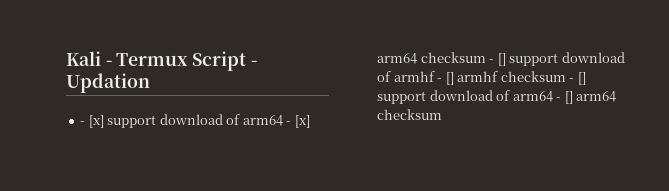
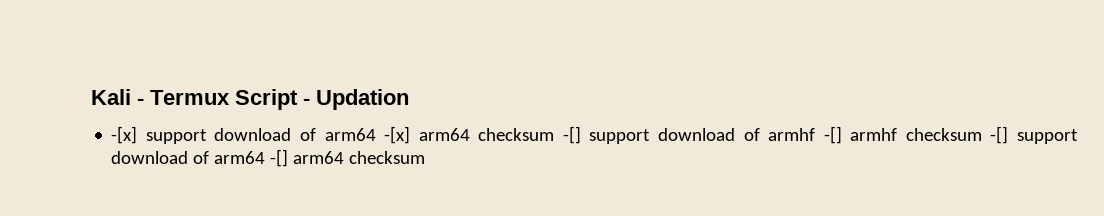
[80,114,310,128] [377,52,625,66] [377,71,586,85] [377,90,573,104] - [x] support download of arm64 - [x] arm64 checksum - [] support download of armhf - [] armhf checksum - [] support download of arm64 - [] -> [111,126,1078,144] [111,149,289,167] -[x] support download of arm64 -[x] arm64 checksum -[] support download of armhf -[] armhf checksum -[] support download of arm64 -[]

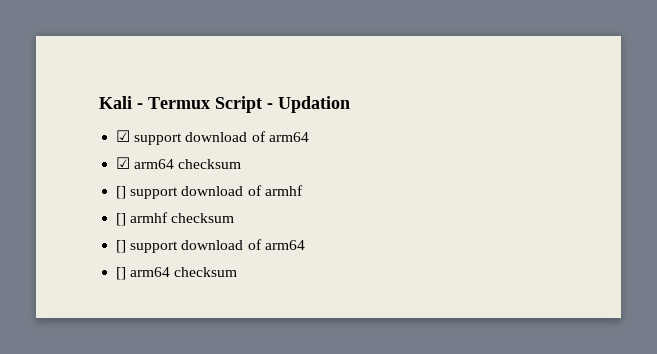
[111,126,581,144] -[x] support download of arm64 -[x] arm64 checksum -[] -> [116,130,309,145] [116,157,242,169] [116,186,127,199] ☑ support download of arm64 // ☑ arm64 checksum // []
[823,126,842,144] -[] -> [116,213,127,226] // []
[990,126,1078,144] [111,149,289,167] -[] support download of arm64 -[] -> [116,239,305,253] [116,267,127,280] // [] support download of arm64 // []

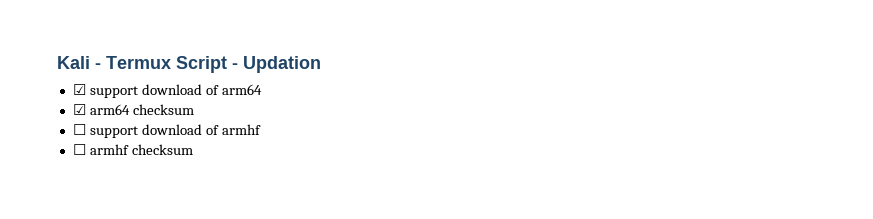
[116,186,127,199] [] -> [72,124,86,135] ☐
[116,213,127,226] [] -> [72,144,86,155] ☐
[116,239,305,253] [116,267,238,280] // [] support download of arm64 // [] arm64 checksum -> (193, 149) none

